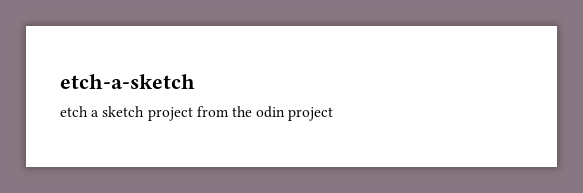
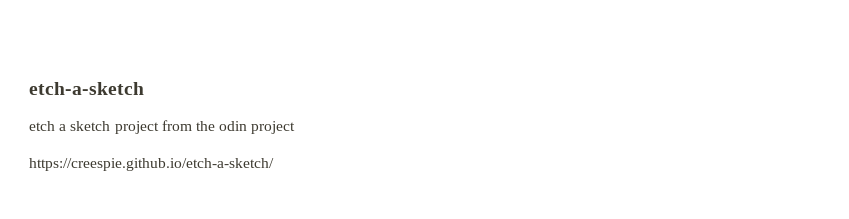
(334, 114) none -> [29,158,274,171] // https://creespie.github.io/etch-a-sketch/

